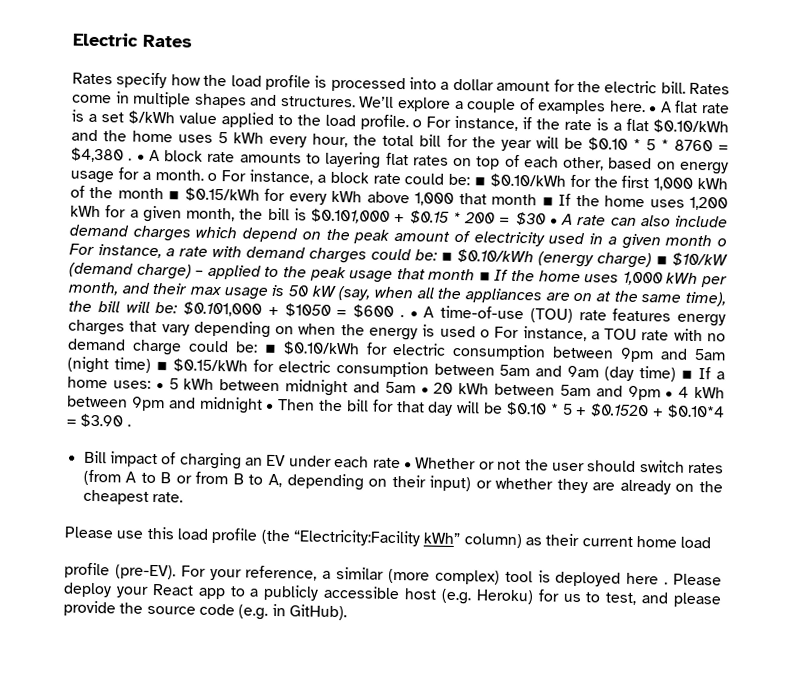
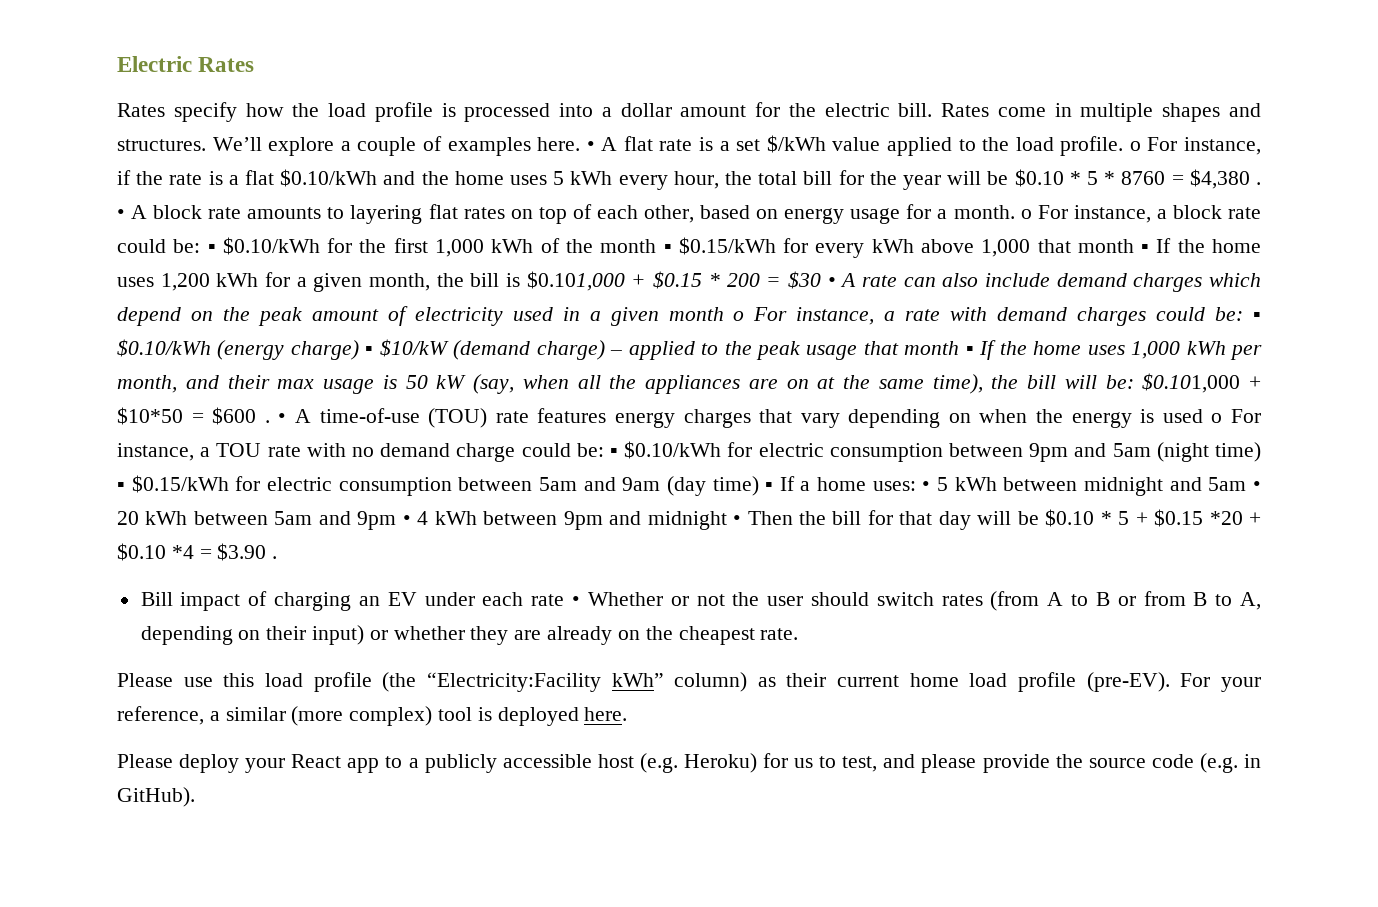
[284,303,331,317] $1050 -> [117,407,183,425] $10*50
[590,403,726,419] $0.1520 + $0.10*4 -> [1154,509,1261,527] [117,543,194,561] $0.15 *20 + $0.10 *4
(712, 542) // -> (1008, 680) none
[626,572,669,585] here . -> [584,707,628,721] here. //

